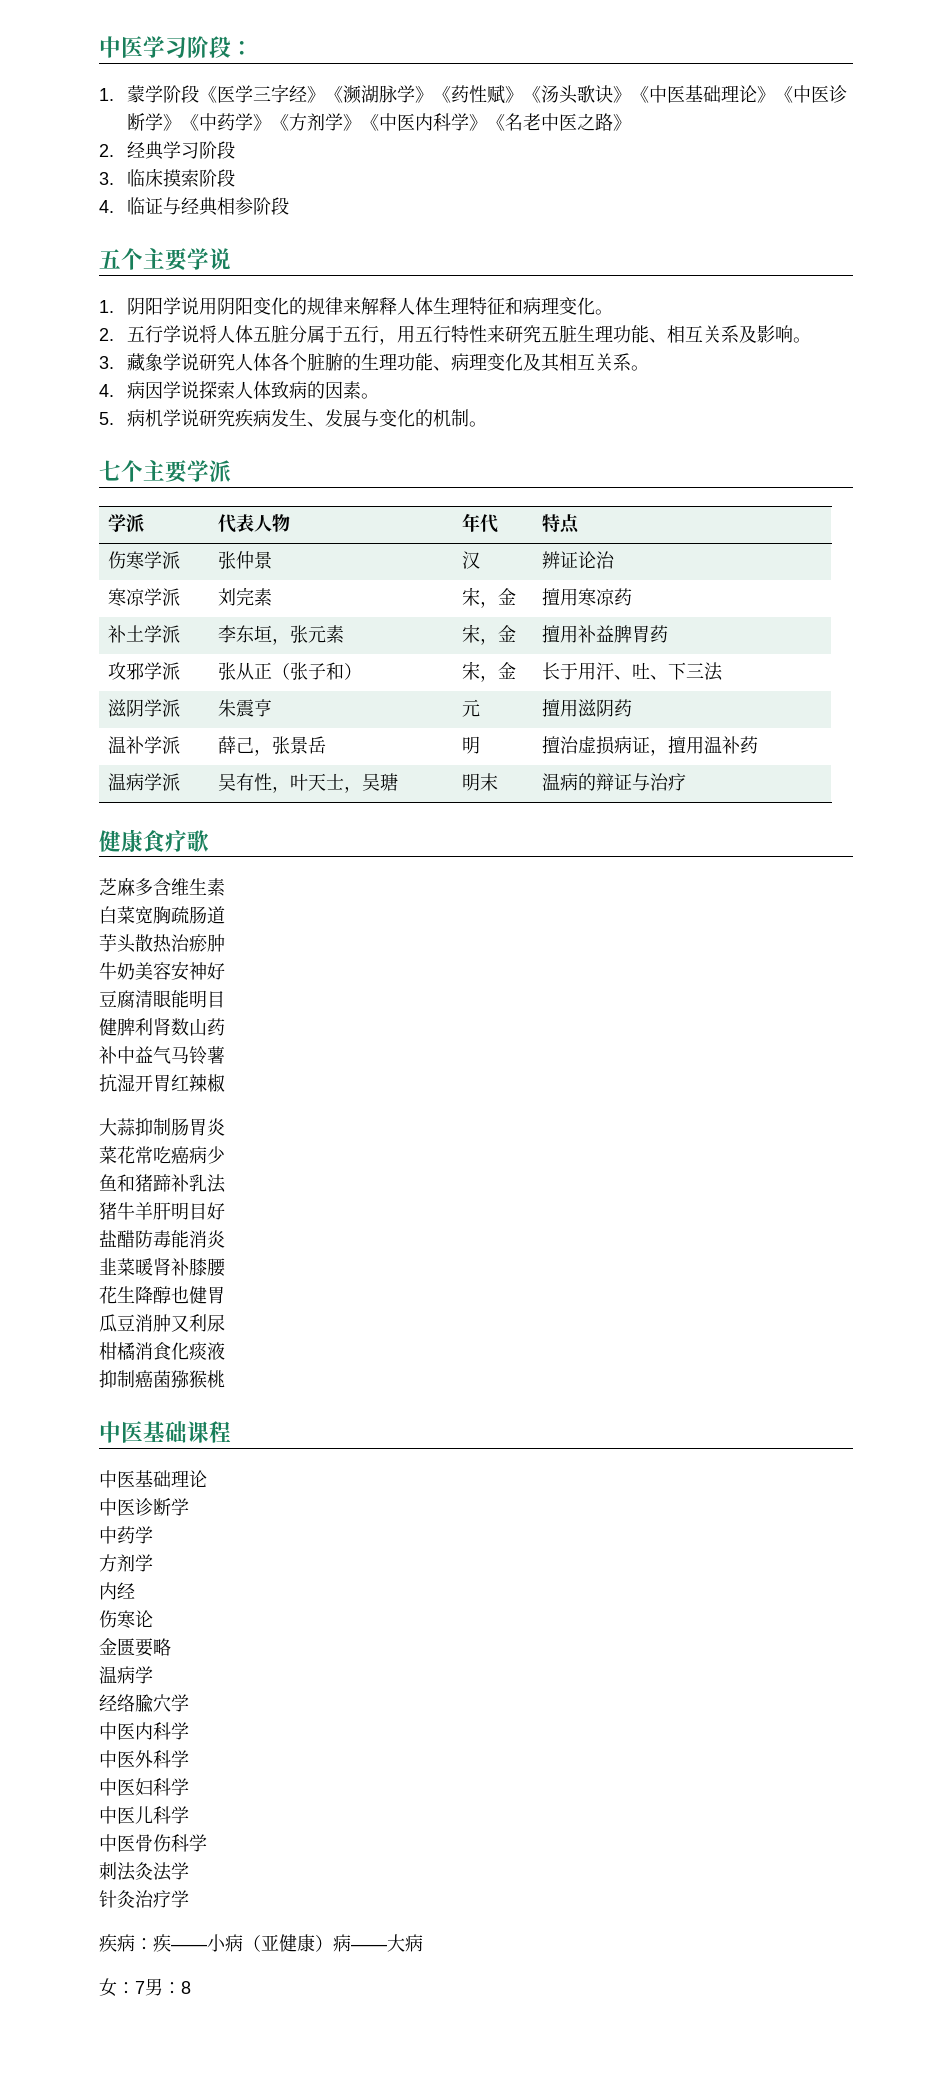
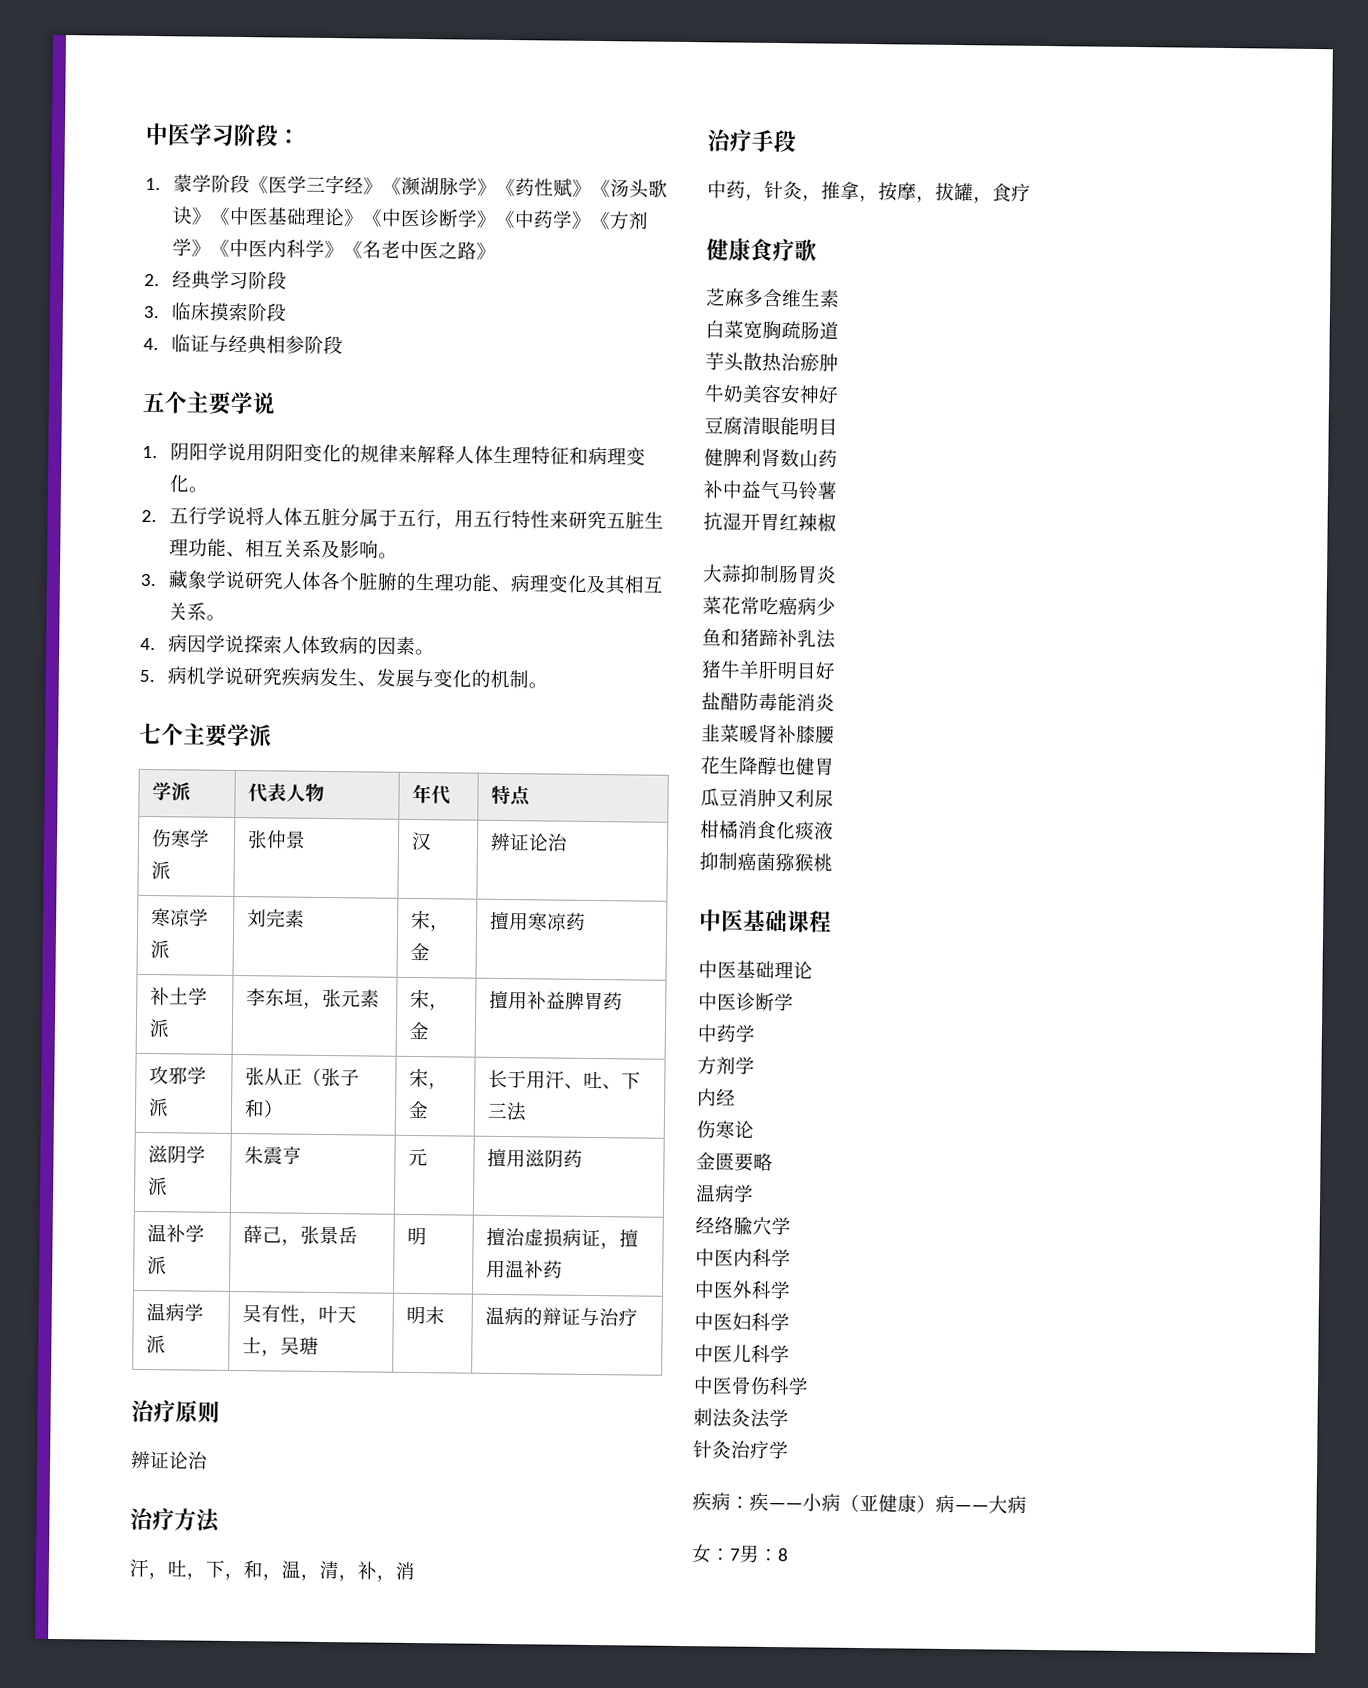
(687, 782) none -> [131,1399,220,1424] [130,1450,208,1470] [130,1507,221,1533] [129,1558,415,1582] [707,129,796,153] [707,180,1031,204] // 治疗原则 // 辨证论治 // 治疗方法 // 汗，吐，下，和，温，清，补，消 // 治疗手段 // 中药，针灸，推拿，按摩，拔罐，食疗

